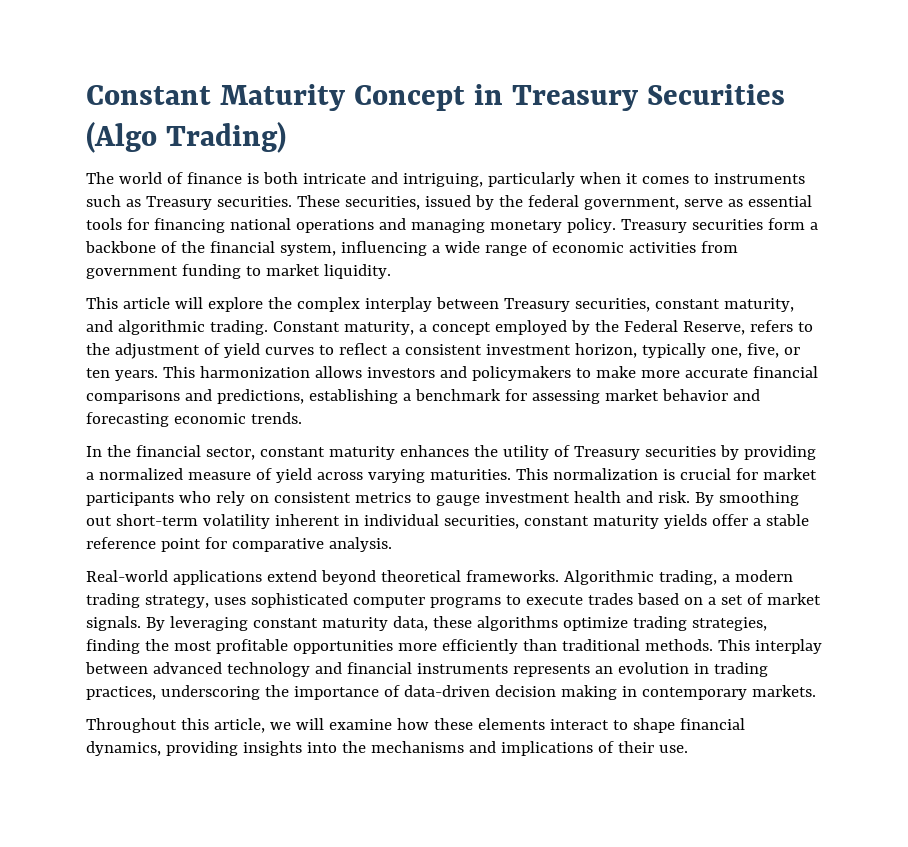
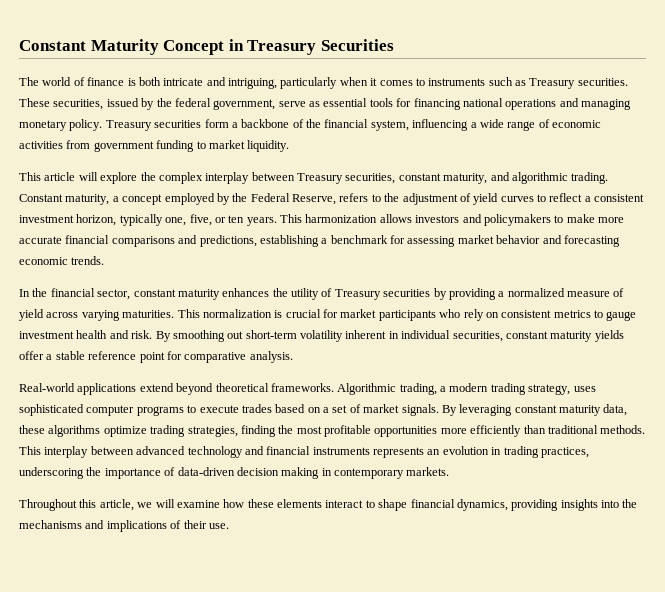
[86,121,287,153] (Algo Trading) -> (394, 45) none

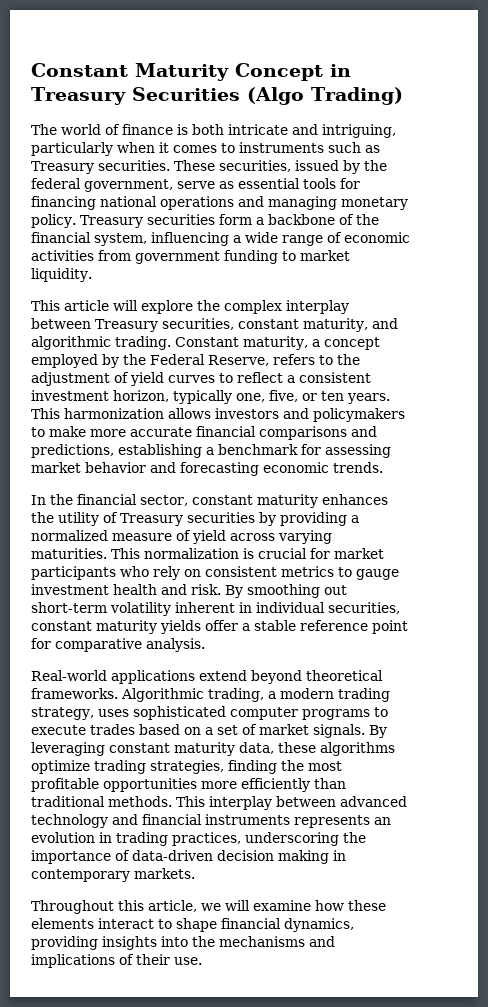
(394, 45) none -> [246,87,403,105] (Algo Trading)

